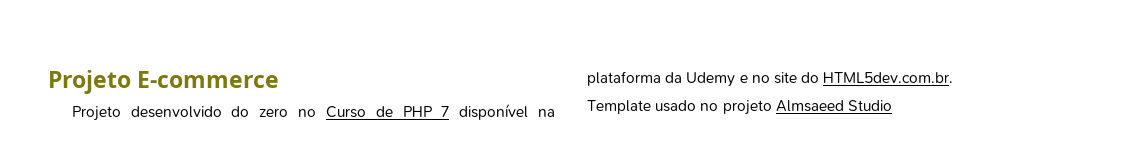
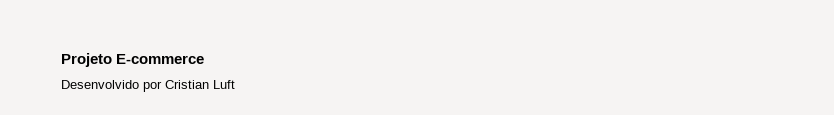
[71,104,556,121] [587,71,954,87] [587,100,892,115] Projeto desenvolvido do zero no Curso de PHP 7 disponível na plataforma da Udemy e no site do HTML5dev.com.br. // Template usado no projeto Almsaeed Studio -> [61,80,235,92] Desenvolvido por Cristian Luft

